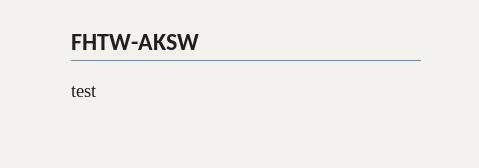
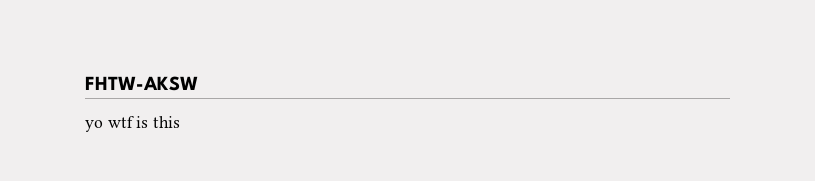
[71,86,97,97] test -> [85,116,181,132] yo wtf is this

